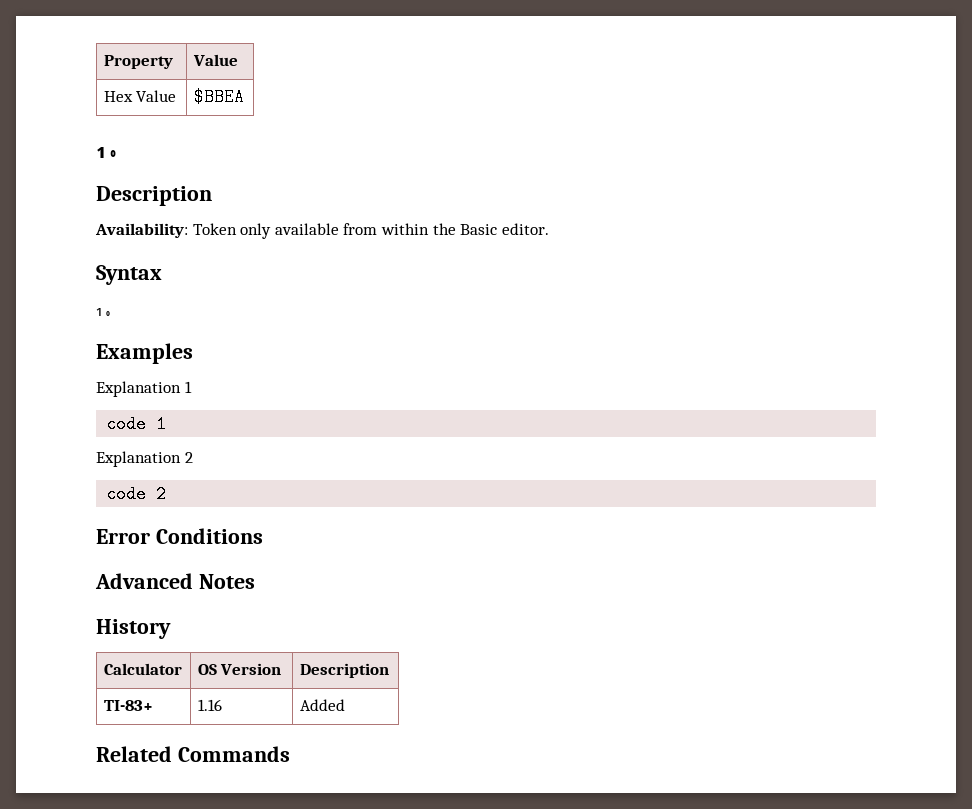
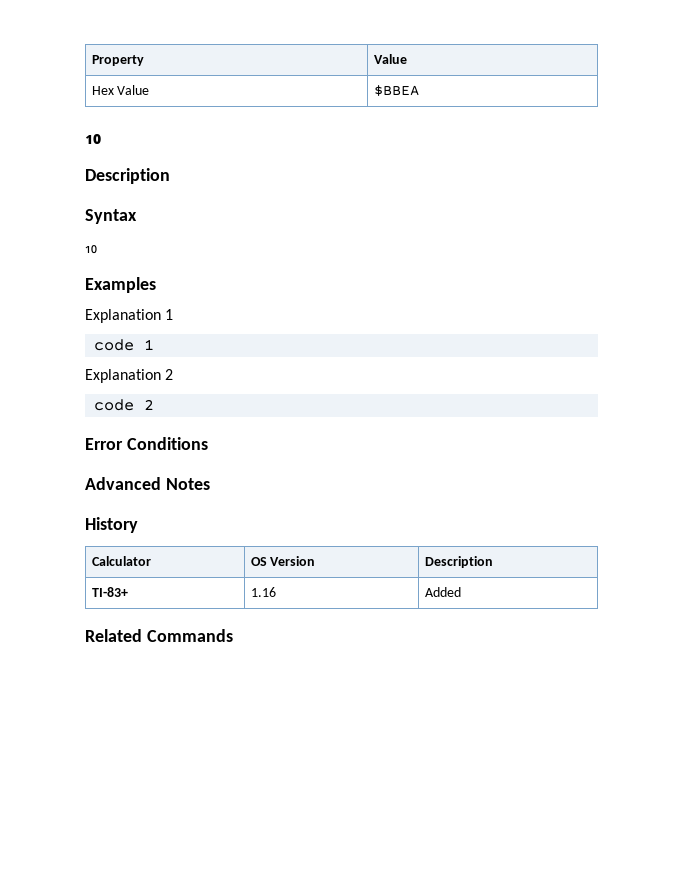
[95,223,549,239] // Availability: Token only available from within the Basic editor. -> (170, 176) none

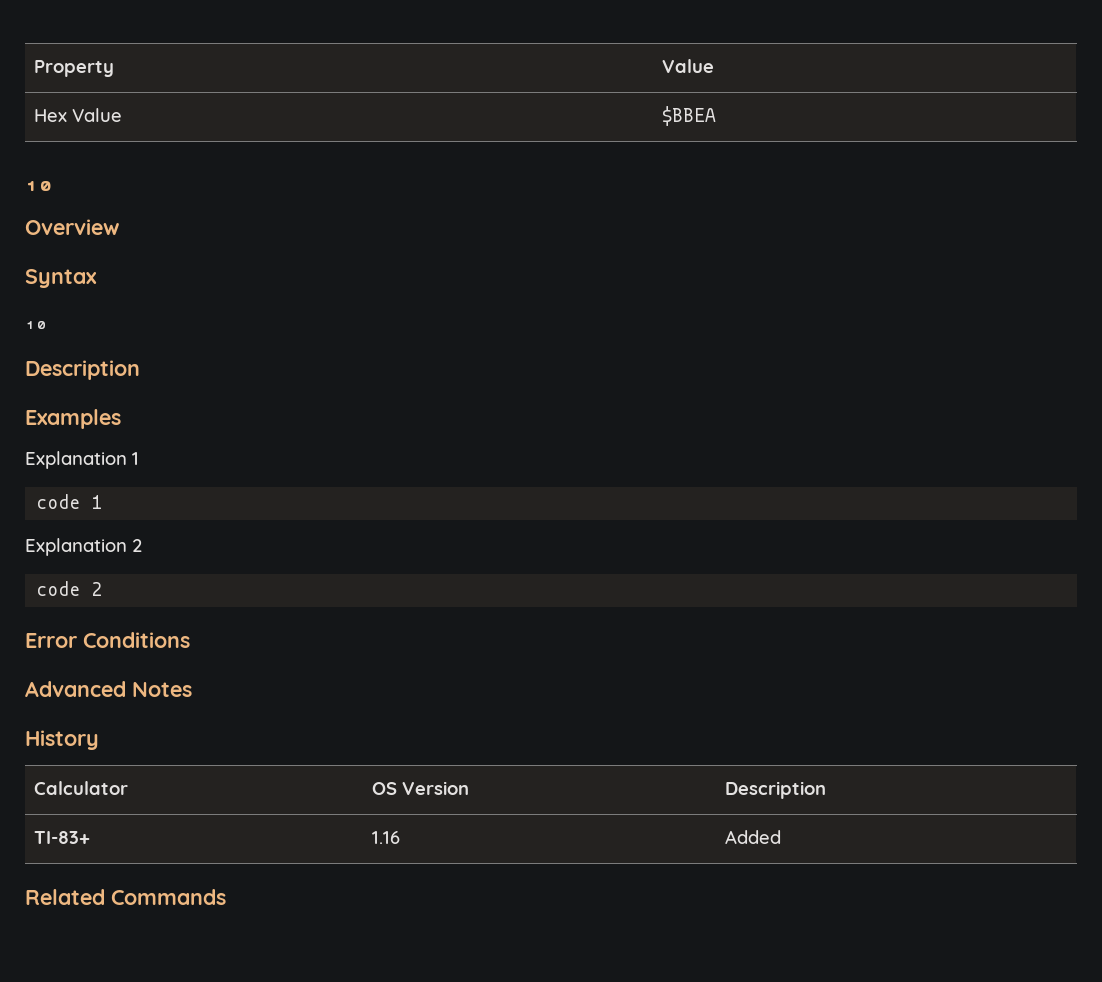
[85,168,170,184] Description -> [25,219,120,235] Overview
(97, 249) none -> [25,360,140,380] // Description

